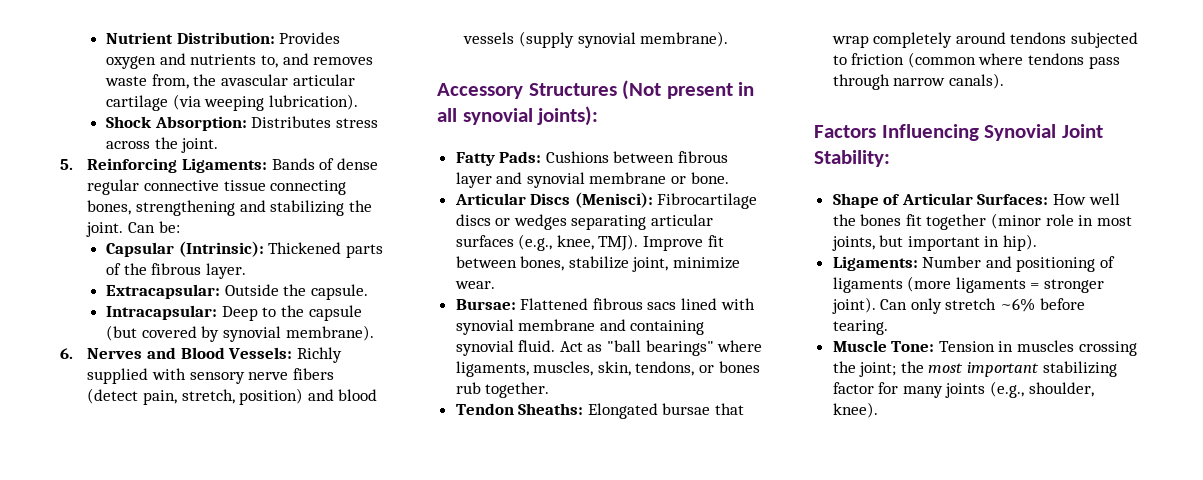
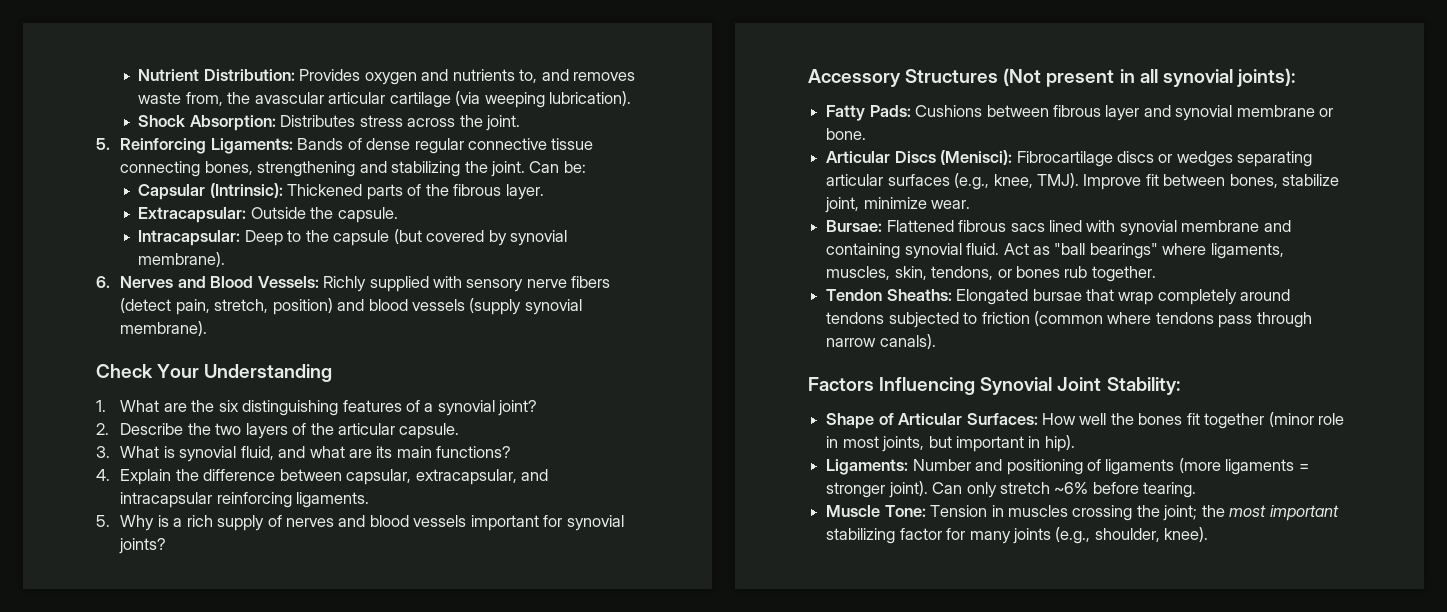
(729, 39) none -> [96,364,333,382] [96,400,538,416] [96,423,460,439] [96,446,512,462] [96,469,548,485] [120,492,370,508] [96,515,624,531] [119,538,167,554] // Check Your Understanding // 1. What are the six distinguishing features of a synovial joint? // 2. Describe the two layers of the articular capsule. // 3. What is synovial fluid, and what are its main functions? // 4. Explain the difference between capsular, extracapsular, and intracapsular reinforcing ligaments. // 5. Why is a rich supply of nerves and blood vessels important for synovial joints?

